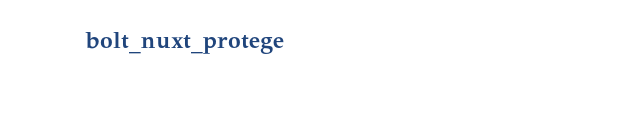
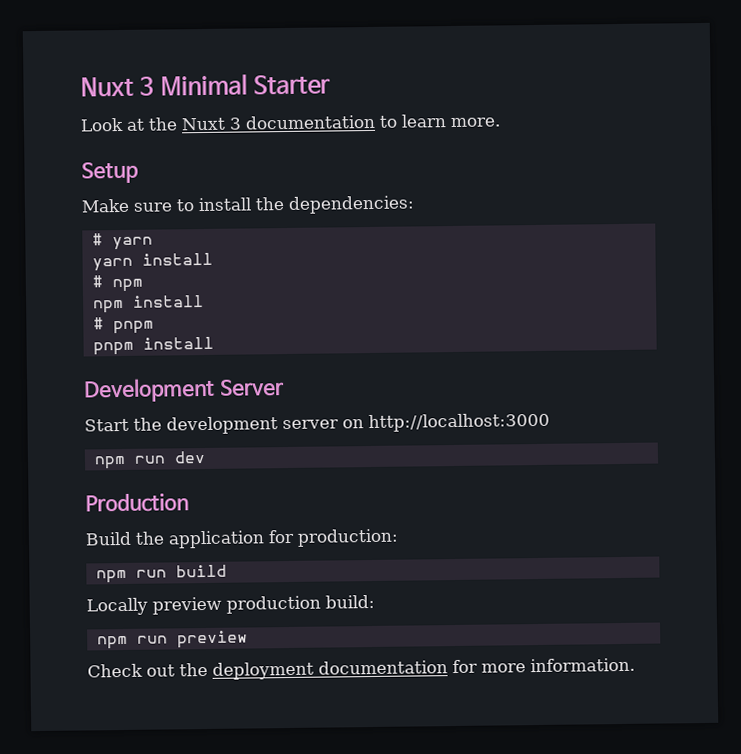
[85,32,284,54] bolt_nuxt_protege -> [80,74,332,97] [80,114,500,132] [81,161,139,184] [81,195,415,214] [91,233,153,251] [91,252,213,272] [91,275,143,293] [92,295,204,314] [92,317,154,335] [92,336,214,356] [84,377,284,403] [84,412,550,435] [93,450,206,470] [85,493,189,513] [85,528,399,549] [95,564,227,584] [86,594,375,616] [96,630,248,650] [87,657,635,680] Nuxt 3 Minimal Starter // Look at the Nuxt 3 documentation to learn more. // Setup // Make sure to install the dependencies: // # yarn // yarn install // # npm // npm install // # pnpm // pnpm install // Development Server // Start the development server on http://localhost:3000 // npm run dev // Production // Build the application for production: // npm run build // Locally preview production build: // npm run preview // Check out the deployment documentation for more information.

